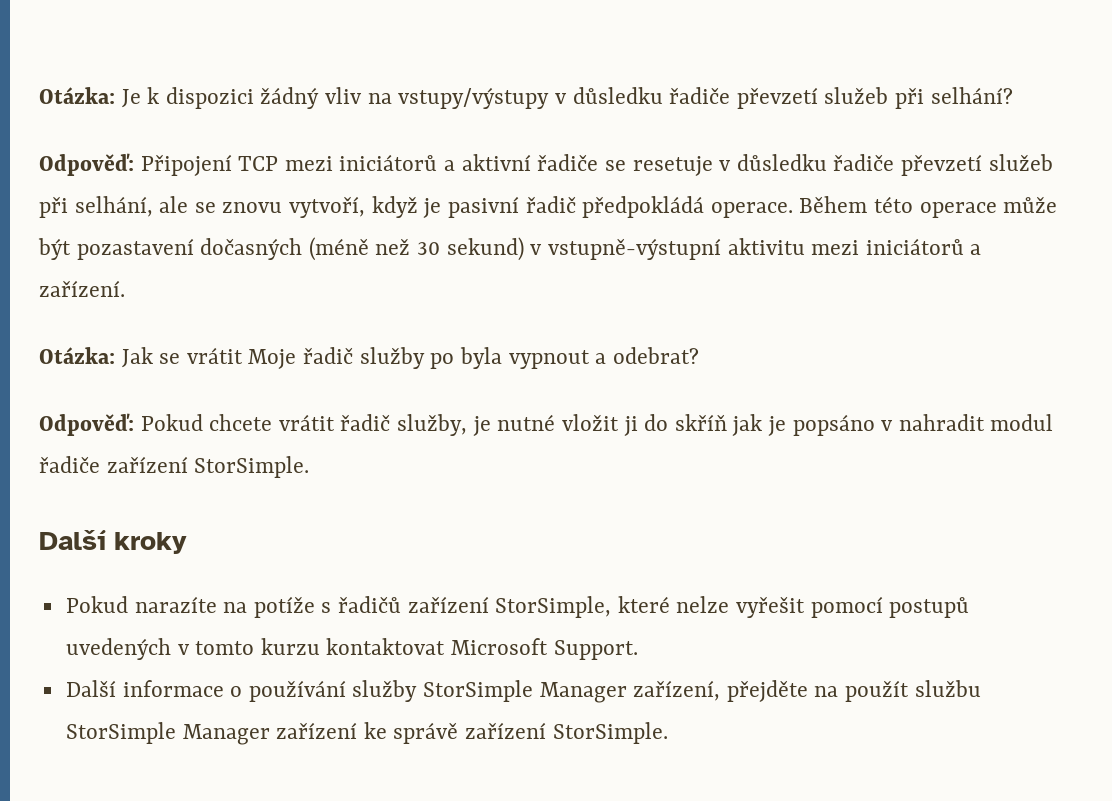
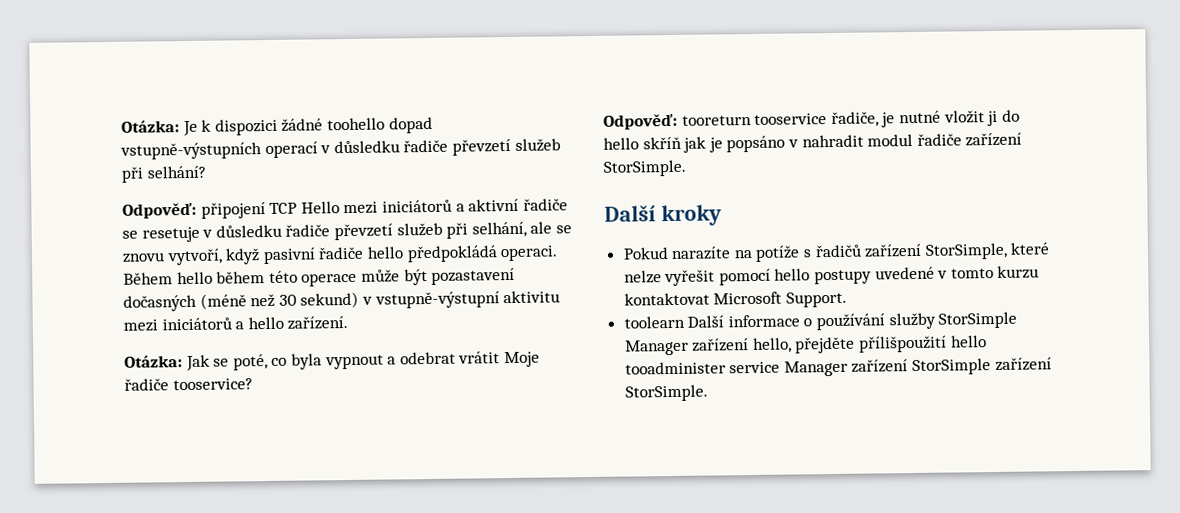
[260,87,550,109] žádný vliv na vstupy/výstupy -> [281,116,433,134] [120,141,318,160] žádné toohello dopad vstupně-výstupních operací
[140,154,279,176] Připojení TCP -> [200,201,340,219] připojení TCP Hello
[423,196,868,218] je pasivní řadič předpokládá operace. Během -> [262,245,559,265] [123,271,266,285] pasivní řadiče hello předpokládá operaci. Během hello během
(982, 249) none -> [247,316,284,330] hello
[186,347,699,369] [39,413,468,436] vrátit Moje řadič služby po byla vypnout a odebrat? // Odpověď: Pokud chcete vrátit řadič služby, -> [232,351,540,371] [124,378,253,391] [603,111,879,130] poté, co byla vypnout a odebrat vrátit Moje řadiče tooservice? // Odpověď: tooreturn tooservice řadiče,
(669, 422) none -> [603,137,639,150] hello
[889,597,970,618] [65,638,171,660] postupů uvedených -> [774,266,935,285] hello postupy uvedené
(638, 650) none -> [623,315,685,329] toolearn
[633,680,981,702] [65,722,459,745] zařízení, přejděte na použít službu StorSimple Manager zařízení ke správě -> [692,335,987,354] [624,358,992,377] zařízení hello, přejděte přílišpoužití hello tooadminister service Manager zařízení StorSimple

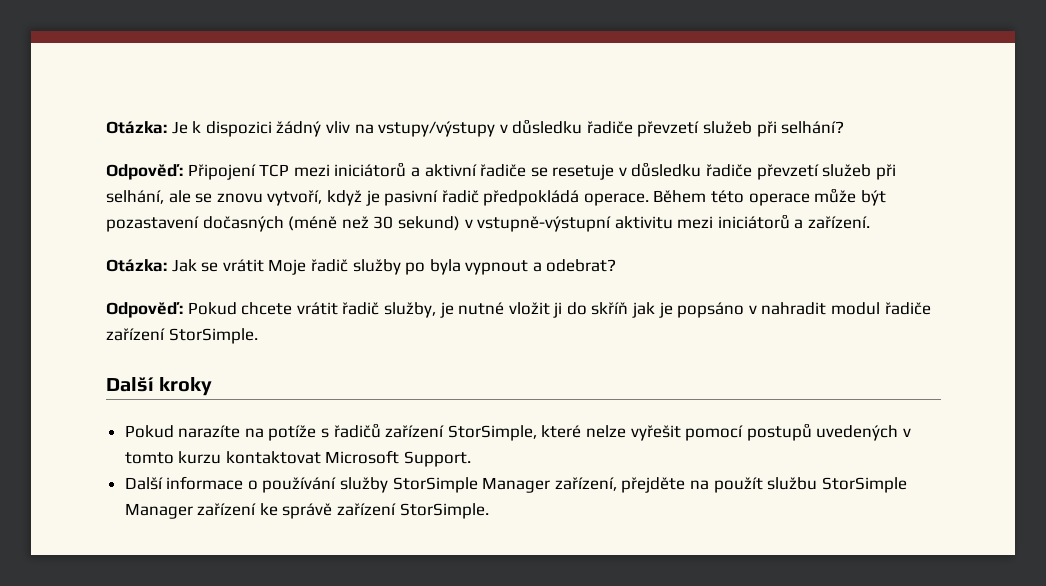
[281,116,433,134] [120,141,318,160] žádné toohello dopad vstupně-výstupních operací -> [276,121,496,137] žádný vliv na vstupy/výstupy
[200,201,340,219] připojení TCP Hello -> [187,164,290,180] Připojení TCP
[262,245,559,265] [123,271,266,285] pasivní řadiče hello předpokládá operaci. Během hello během -> [365,190,707,206] je pasivní řadič předpokládá operace. Během
[247,316,284,330] hello -> (804, 224) none
[232,351,540,371] [124,378,253,391] [603,111,879,130] poté, co byla vypnout a odebrat vrátit Moje řadiče tooservice? // Odpověď: tooreturn tooservice řadiče, -> [222,259,617,275] [106,302,436,318] vrátit Moje řadič služby po byla vypnout a odebrat? // Odpověď: Pokud chcete vrátit řadič služby,
[603,137,639,150] hello -> (587, 308) none
[774,266,935,285] hello postupy uvedené -> [746,423,899,441] postupů uvedených
[623,315,685,329] toolearn -> (472, 459) none
[692,335,987,354] [624,358,992,377] zařízení hello, přejděte přílišpoužití hello tooadminister service Manager zařízení StorSimple -> [554,477,907,493] [124,503,333,519] zařízení, přejděte na použít službu StorSimple Manager zařízení ke správě

